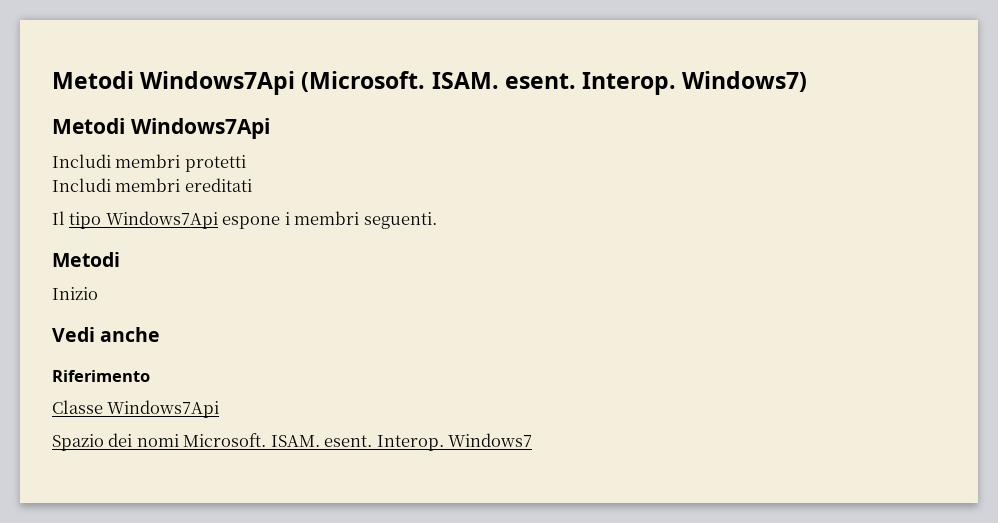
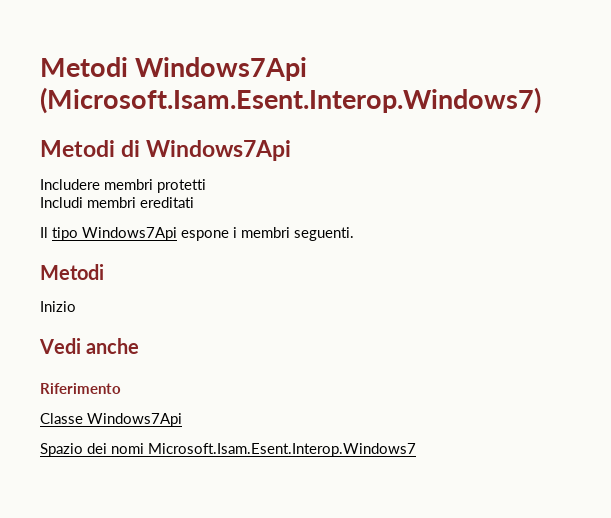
[52,71,808,95] [52,118,270,139] [52,154,111,168] Metodi Windows7Api (Microsoft. ISAM. esent. Interop. Windows7) // Metodi Windows7Api // Includi -> [40,57,308,81] [40,87,541,114] [40,140,292,161] [40,179,100,190] Metodi Windows7Api (Microsoft.Isam.Esent.Interop.Windows7) // Metodi di Windows7Api // Includere
[183,433,533,451] Microsoft. ISAM. esent. Interop. Windows7 -> [148,443,416,457] Microsoft.Isam.Esent.Interop.Windows7

